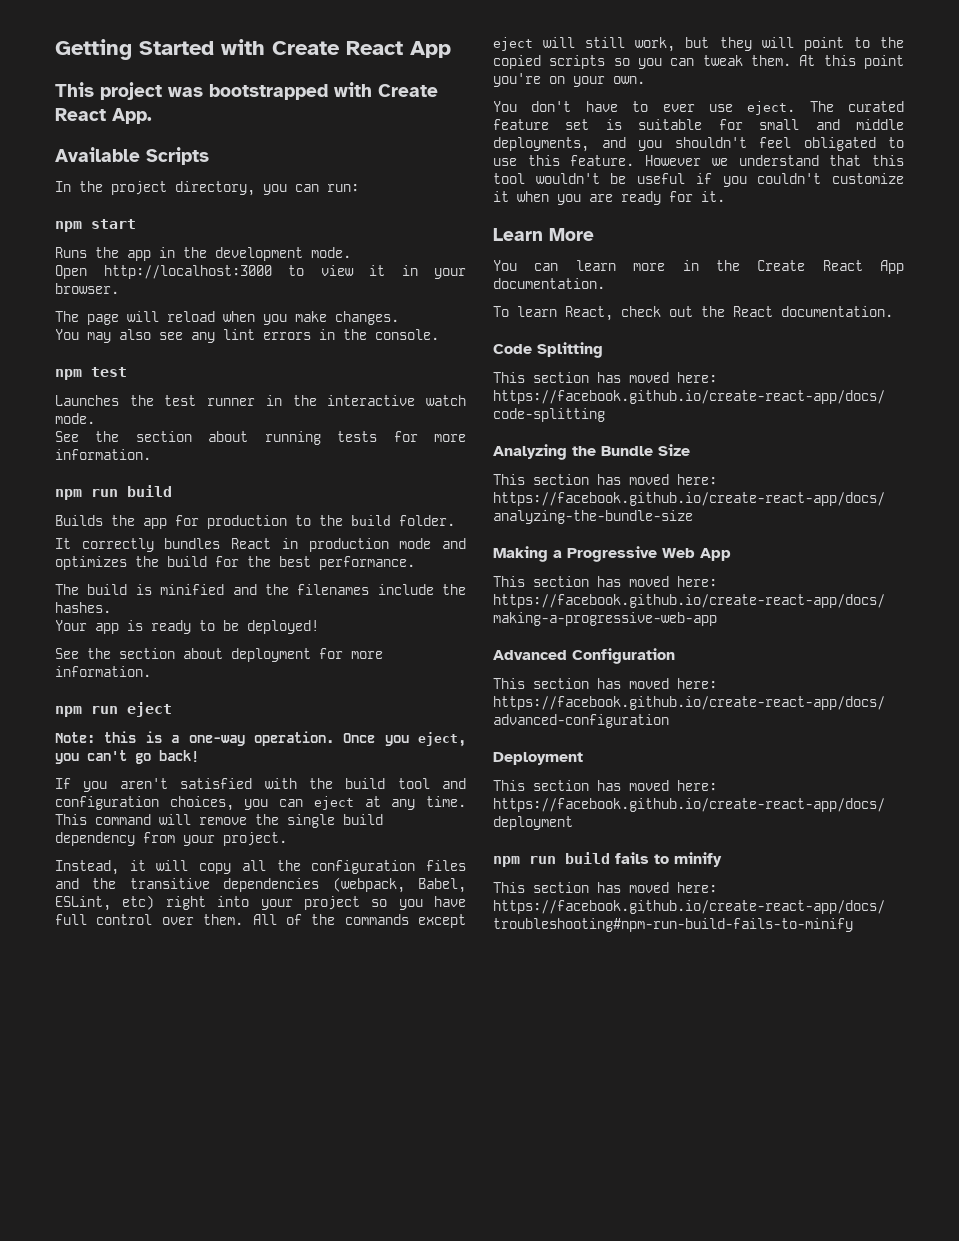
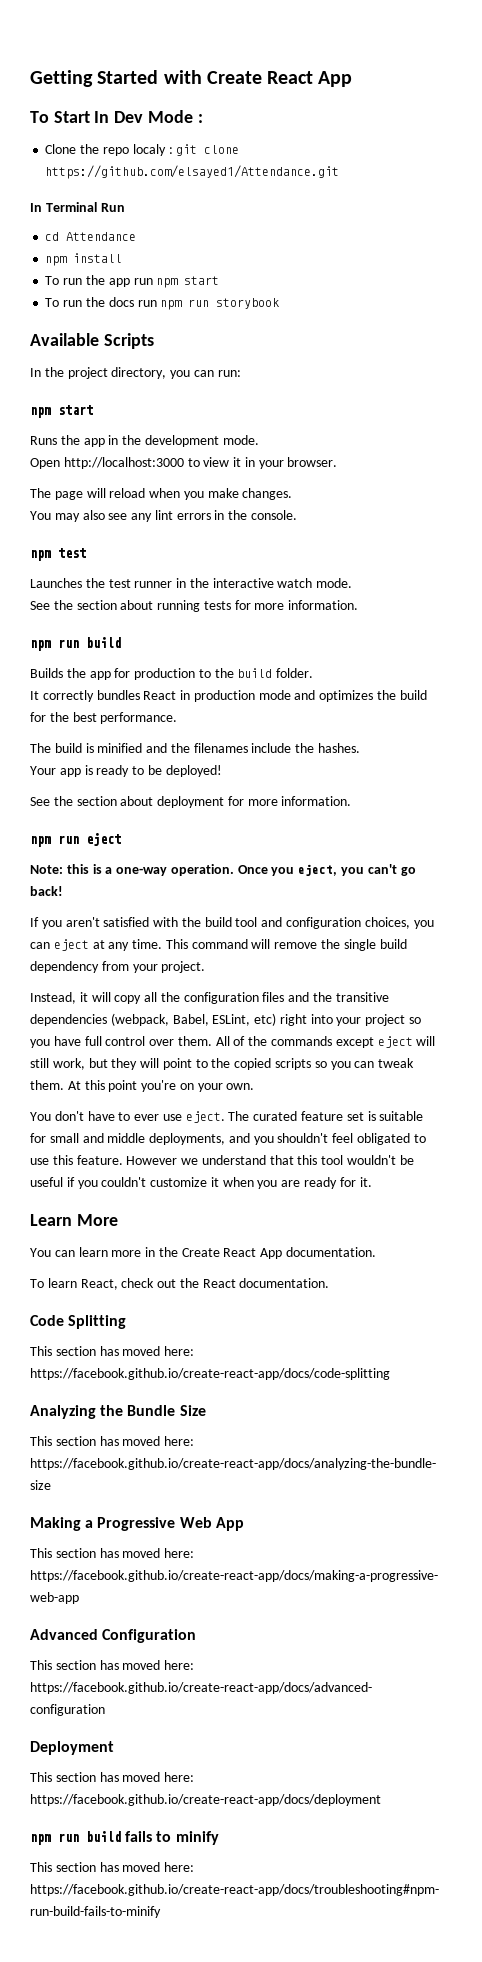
[55,82,438,100] [55,108,152,124] This project was bootstrapped with Create React App. -> [30,110,203,123] [45,144,240,156] [45,165,340,179] [30,202,125,212] [45,232,137,241] [45,253,123,266] [45,275,220,288] [45,297,280,310] To Start In Dev Mode : // Clone the repo localy : git clone https://github.com/elsayed1/Attendance.git // In Terminal Run // cd Attendance // npm install // To run the app run npm start // To run the docs run npm run storybook

